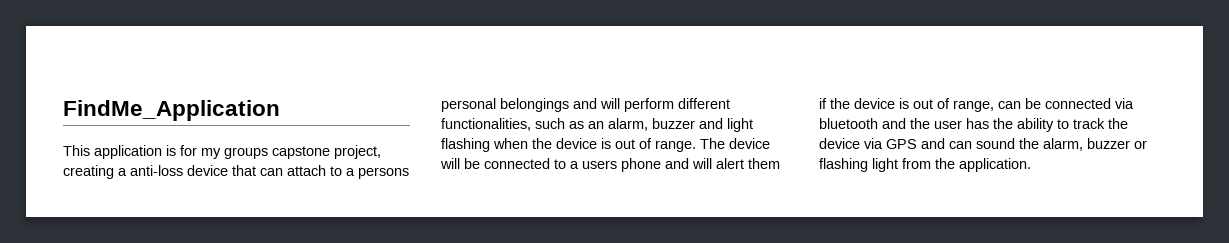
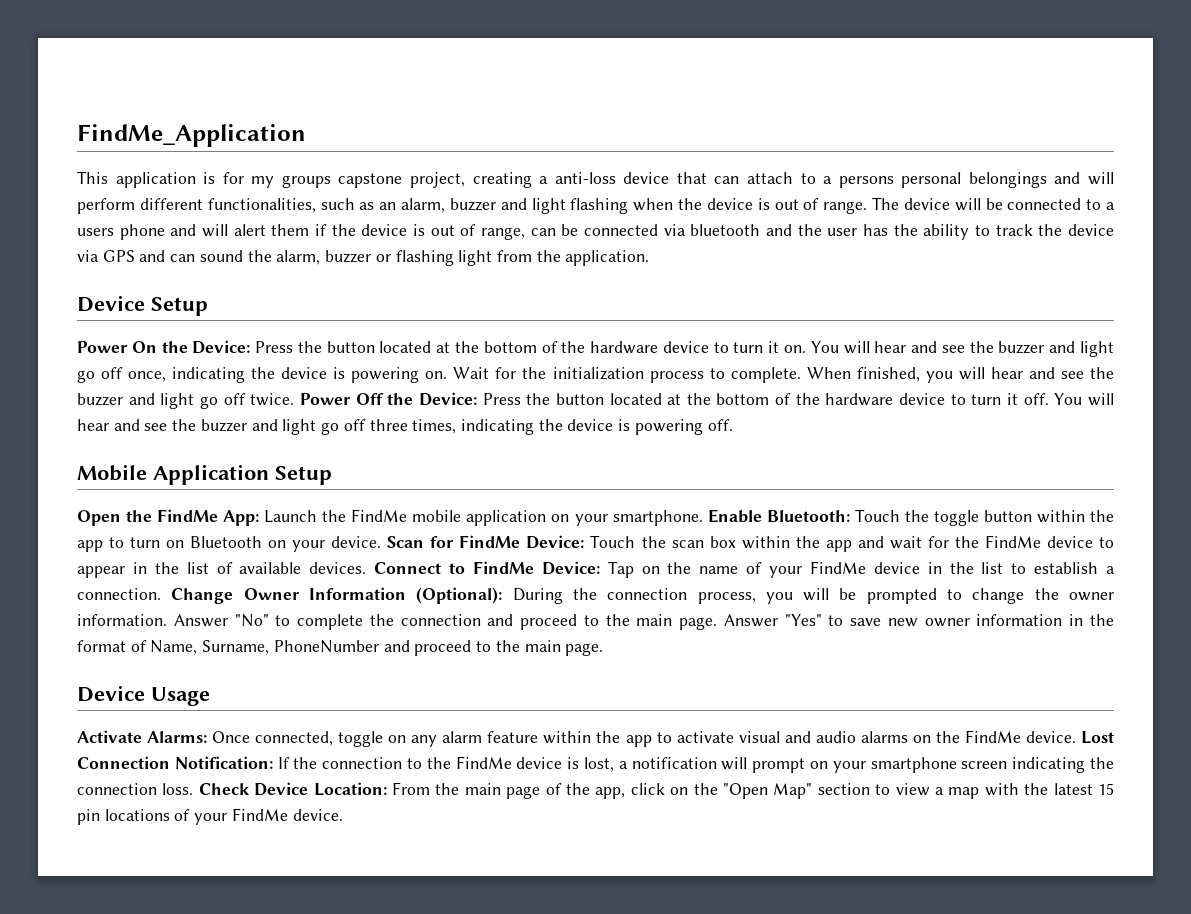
(1031, 165) none -> [77,295,208,316] [77,340,1115,357] [77,367,1115,383] [77,392,1115,409] [77,419,733,435] [77,464,332,485] [77,509,1114,526] [77,535,1114,552] [77,561,1115,578] [77,587,1114,604] [77,614,1115,630] [77,640,604,656] [77,685,210,706] [77,730,1114,747] [77,756,1114,773] [77,782,1114,799] [77,808,343,825] // Device Setup // Power On the Device: Press the button located at the bottom of the hardware device to turn it on. You will hear and see the buzzer and light go off once, indicating the device is powering on. Wait for the initialization process to complete. When finished, you will hear and see the buzzer and light go off twice. Power Off the Device: Press the button located at the bottom of the hardware device to turn it off. You will hear and see the buzzer and light go off three times, indicating the device is powering off. // Mobile Application Setup // Open the FindMe App: Launch the FindMe mobile application on your smartphone. Enable Bluetooth: Touch the toggle button within the app to turn on Bluetooth on your device. Scan for FindMe Device: Touch the scan box within the app and wait for the FindMe device to appear in the list of available devices. Connect to FindMe Device: Tap on the name of your FindMe device in the list to establish a connection. Change Owner Information (Optional): During the connection process, you will be prompted to change the owner information. Answer "No" to complete the connection and proceed to the main page. Answer "Yes" to save new owner information in the format of Name, Surname, PhoneNumber and proceed to the main page. // Device Usage // Activate Alarms: Once connected, toggle on any alarm feature within the app to activate visual and audio alarms on the FindMe device. Lost Connection Notification: If the connection to the FindMe device is lost, a notification will prompt on your smartphone screen indicating the connection loss. Check Device Location: From the main page of the app, click on the "Open Map" section to view a map with the latest 15 pin locations of your FindMe device.

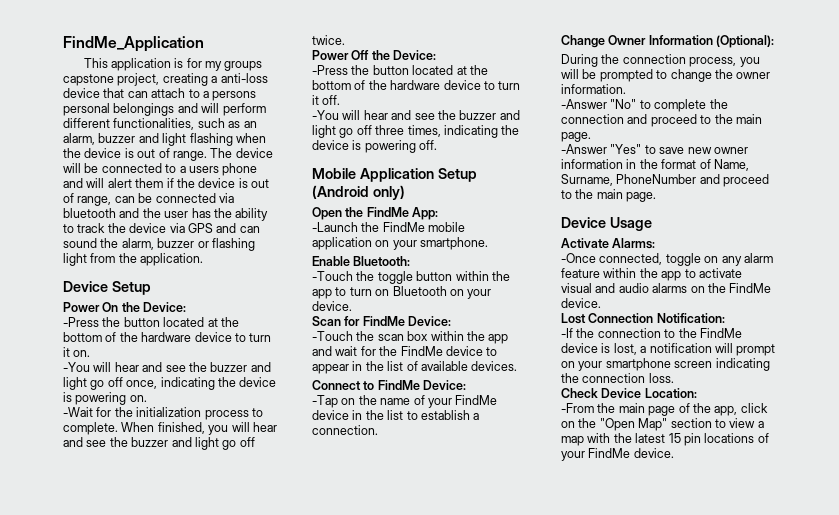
[255,341,294,353] Press -> [63,317,99,327] // -Press
[810,341,839,353] You -> [63,362,90,372] // -You
[453,367,490,379] Wait -> [63,407,93,417] // -Wait
(295, 399) none -> (345, 40) //
[482,393,521,405] Press -> [312,65,348,75] // -Press
[1054,393,1083,405] You -> [312,110,339,120] // -You
(332, 475) none -> [312,185,405,200] (Android only)
[264,510,318,523] Launch -> [312,222,358,232] // -Launch
(703, 518) none -> (489, 243) //
[854,509,900,522] Touch -> [312,271,353,281] // -Touch
(382, 542) none -> (352, 306) //
[590,535,636,548] Touch -> [312,331,353,341] // -Touch
(367, 568) none -> (518, 366) //
[607,561,634,578] Tap -> [312,395,338,408] // -Tap
(161, 594) none -> (378, 430) //
(503, 595) none -> (775, 41) //
[173,614,228,627] Answer -> [561,99,607,109] // -Answer
[723,614,778,627] Answer -> [561,144,607,154] // -Answer
[212,731,251,743] Once -> [561,253,596,263] // -Once
(1076, 737) none -> (601, 303) //
[277,757,290,769] If -> [561,328,573,338] // -If
(194, 789) none -> (674, 378) //
[392,782,430,795] From -> [561,403,594,413] // -From

